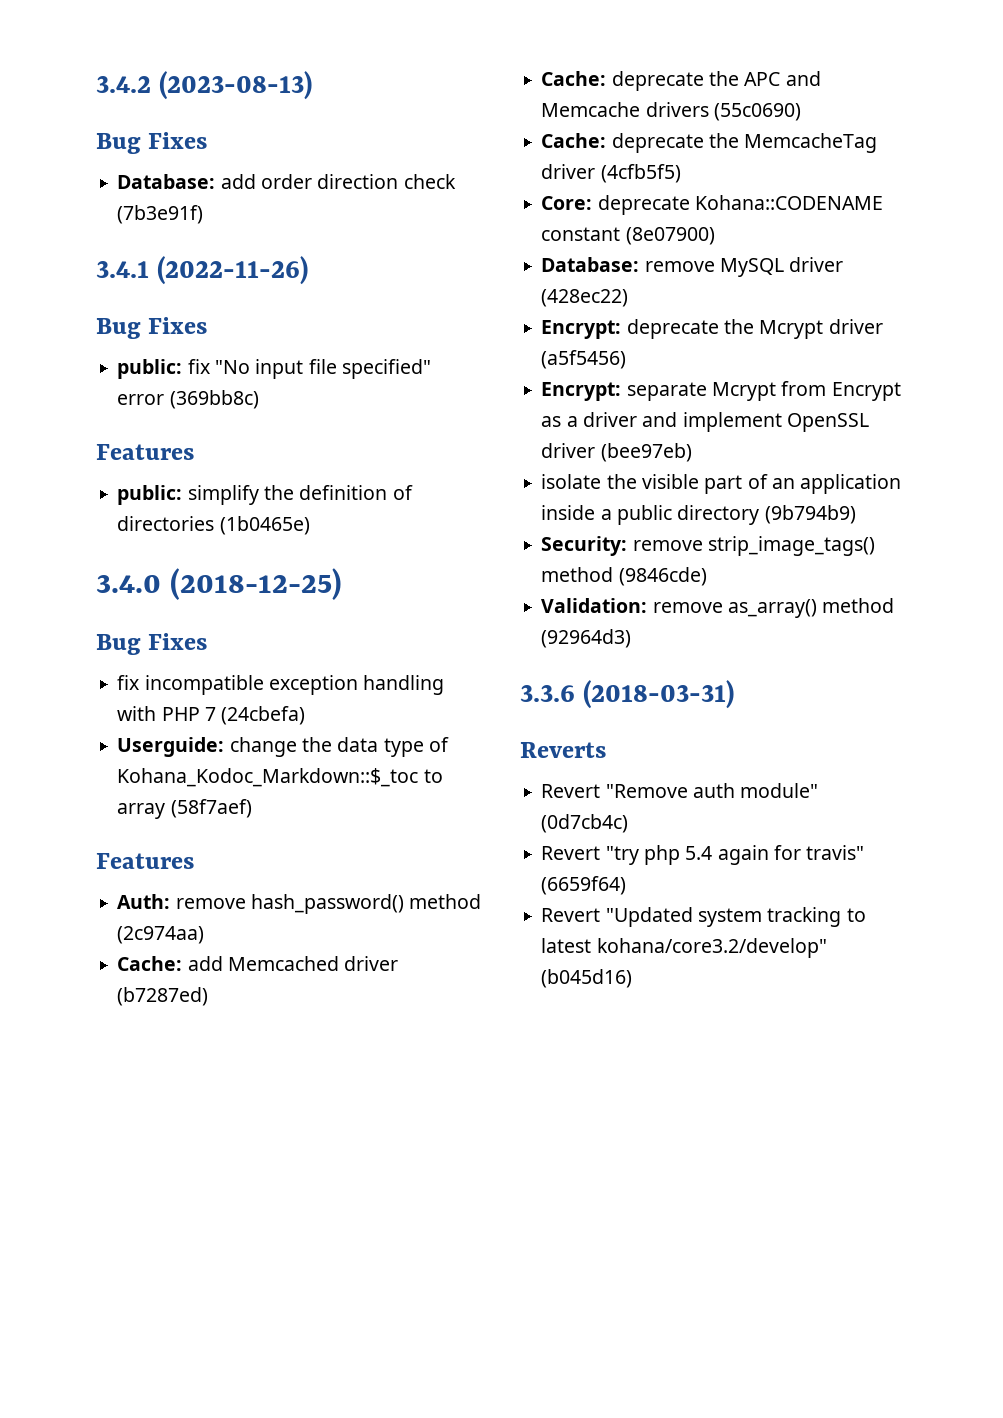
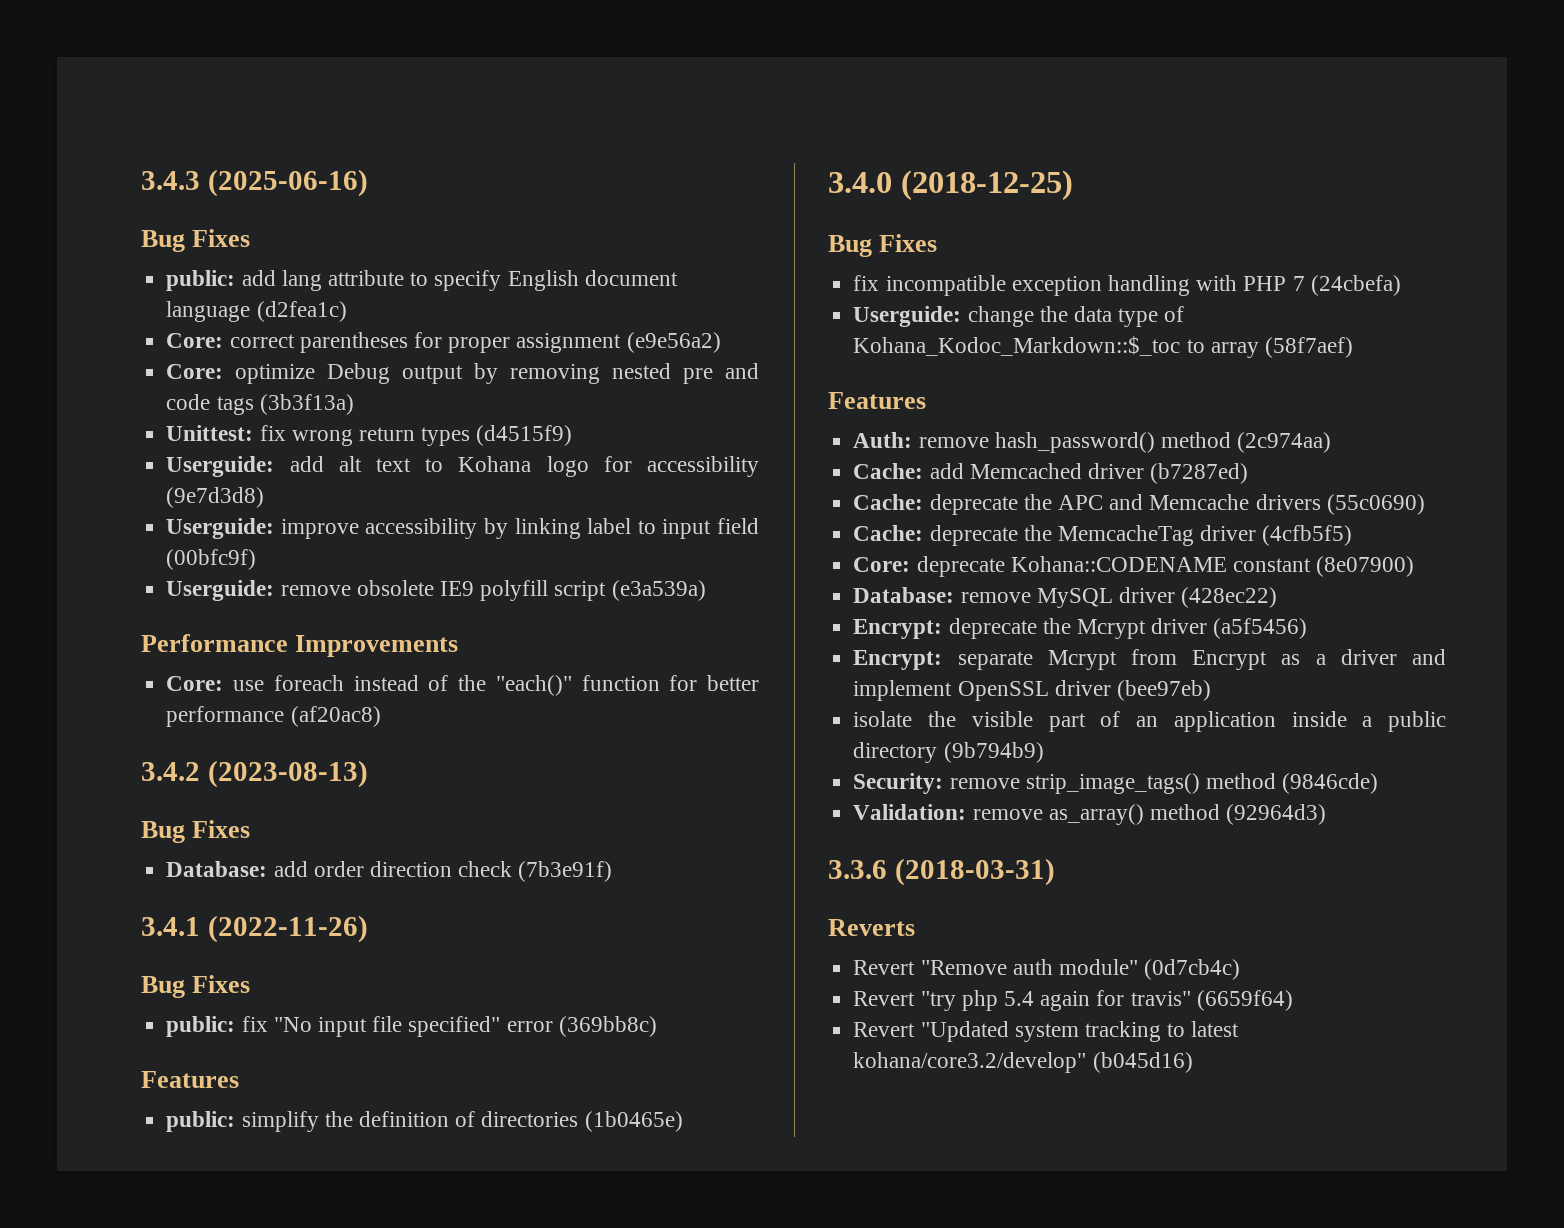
(96, 84) none -> [141,169,368,197] [141,229,251,252] [166,270,678,291] [166,301,347,322] [166,332,721,353] [166,363,759,384] [166,394,354,415] [166,425,573,446] [166,456,759,477] [166,487,265,508] [166,518,759,539] [166,549,257,570] [166,580,706,601] [141,634,459,657] [166,675,759,696] [166,706,381,727] 3.4.3 (2025-06-16) // Bug Fixes // public: add lang attribute to specify English document language (d2fea1c) // Core: correct parentheses for proper assignment (e9e56a2) // Core: optimize Debug output by removing nested pre and code tags (3b3f13a) // Unittest: fix wrong return types (d4515f9) // Userguide: add alt text to Kohana logo for accessibility (9e7d3d8) // Userguide: improve accessibility by linking label to input field (00bfc9f) // Userguide: remove obsolete IE9 polyfill script (e3a539a) // Performance Improvements // Core: use foreach instead of the "each()" function for better performance (af20ac8) //

